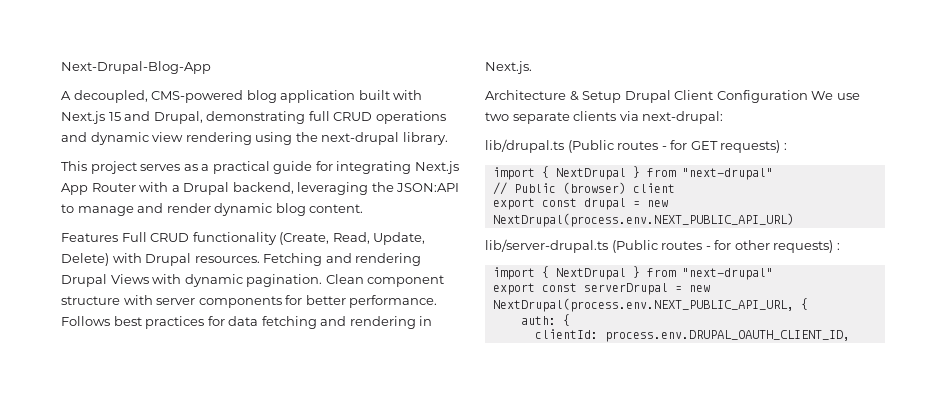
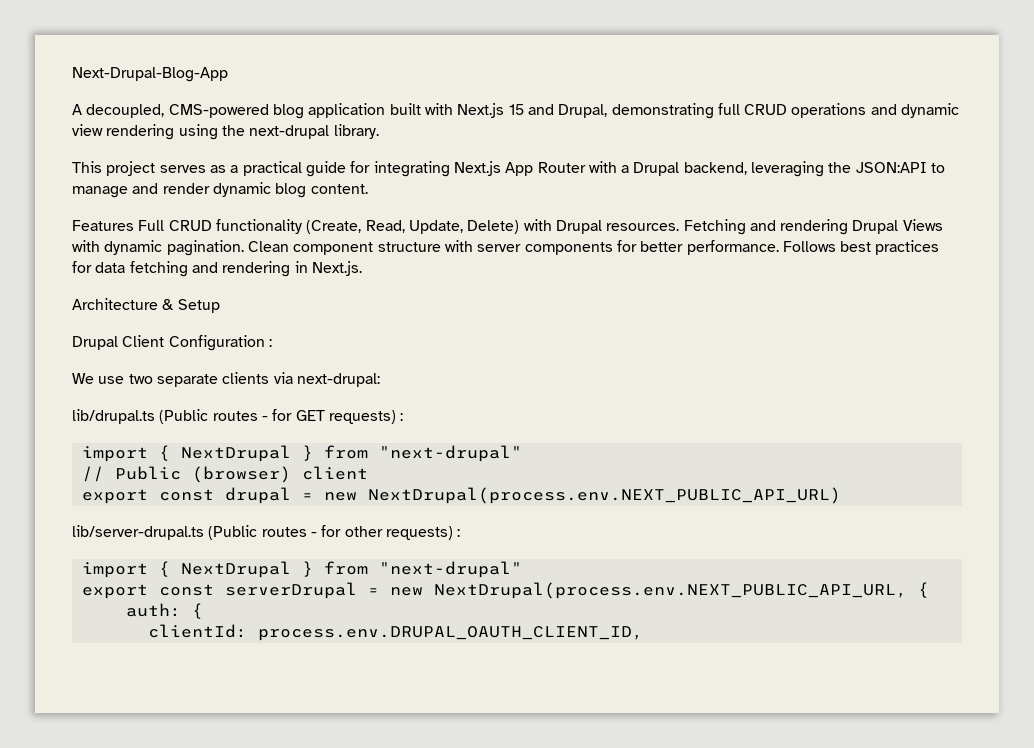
(622, 97) none -> (220, 306) //
(808, 96) none -> [268,339,272,347] : //

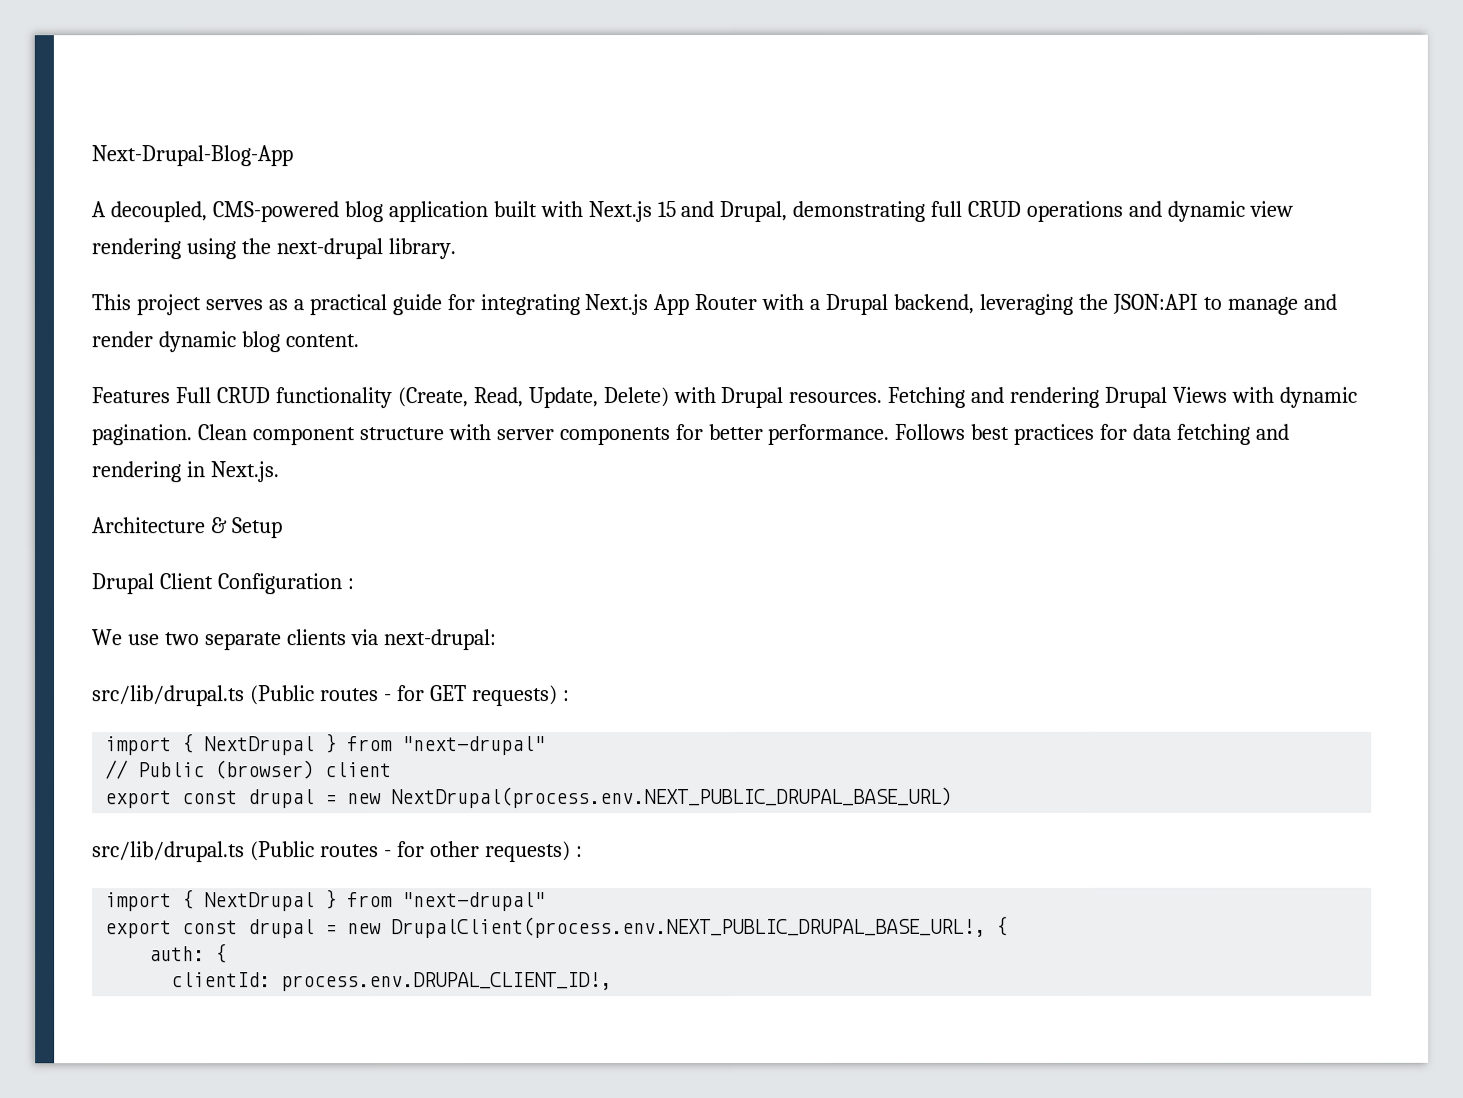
[72,409,155,424] lib/drupal.ts -> [92,685,245,707] src/lib/drupal.ts
[367,487,841,504] [72,525,204,540] NextDrupal(process.env.NEXT_PUBLIC_API_URL) // lib/server-drupal.ts -> [391,786,954,809] [92,841,245,863] NextDrupal(process.env.NEXT_PUBLIC_DRUPAL_BASE_URL) // src/lib/drupal.ts
[224,582,907,599] serverDrupal = new NextDrupal(process.env.NEXT_PUBLIC_API_URL, -> [248,916,987,939] drupal = new DrupalClient(process.env.NEXT_PUBLIC_DRUPAL_BASE_URL!,
[257,626,643,641] process.env.DRUPAL_OAUTH_CLIENT_ID, -> [281,972,613,992] process.env.DRUPAL_CLIENT_ID!,

